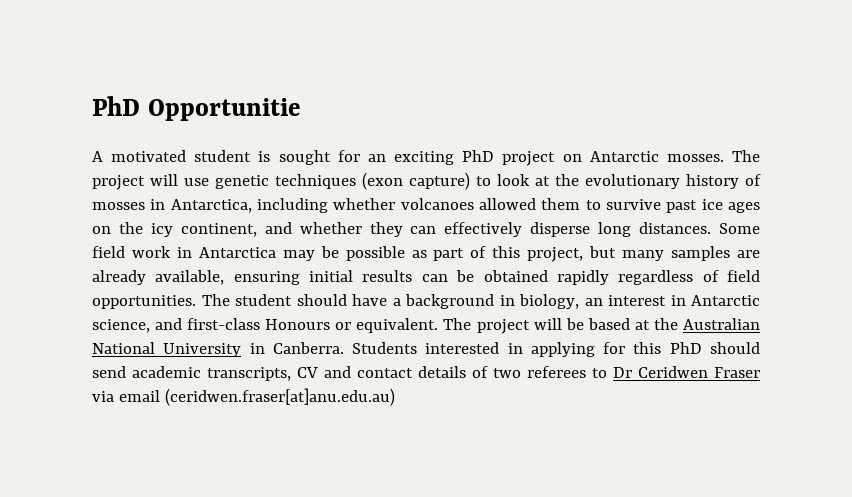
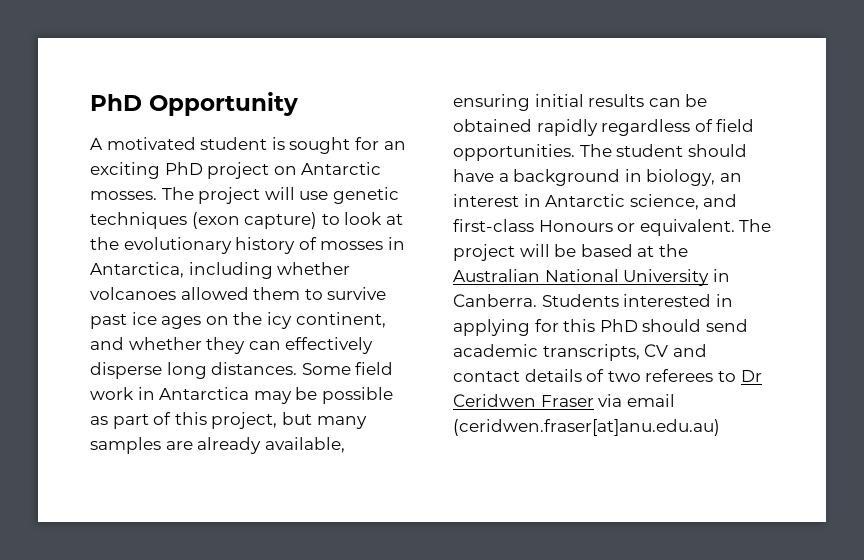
[92,96,301,121] PhD Opportunitie -> [90,92,298,116] PhD Opportunity

